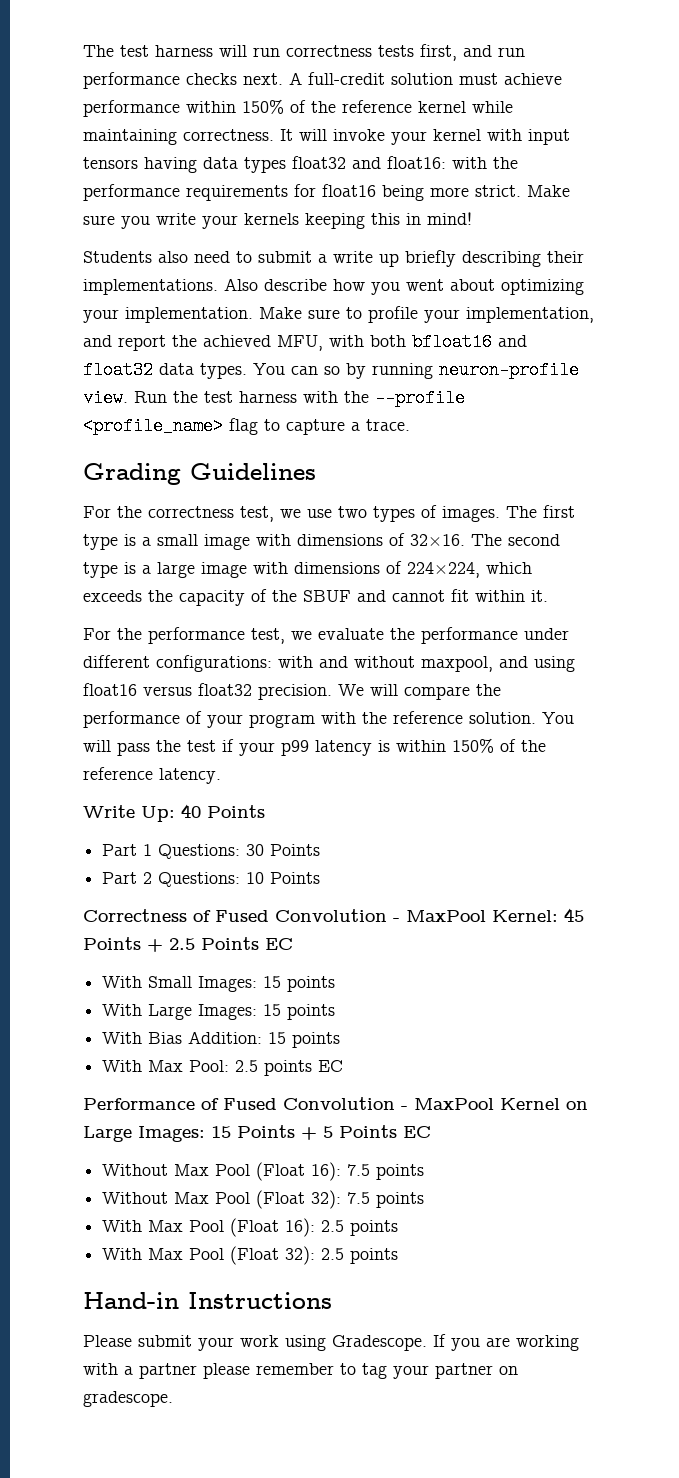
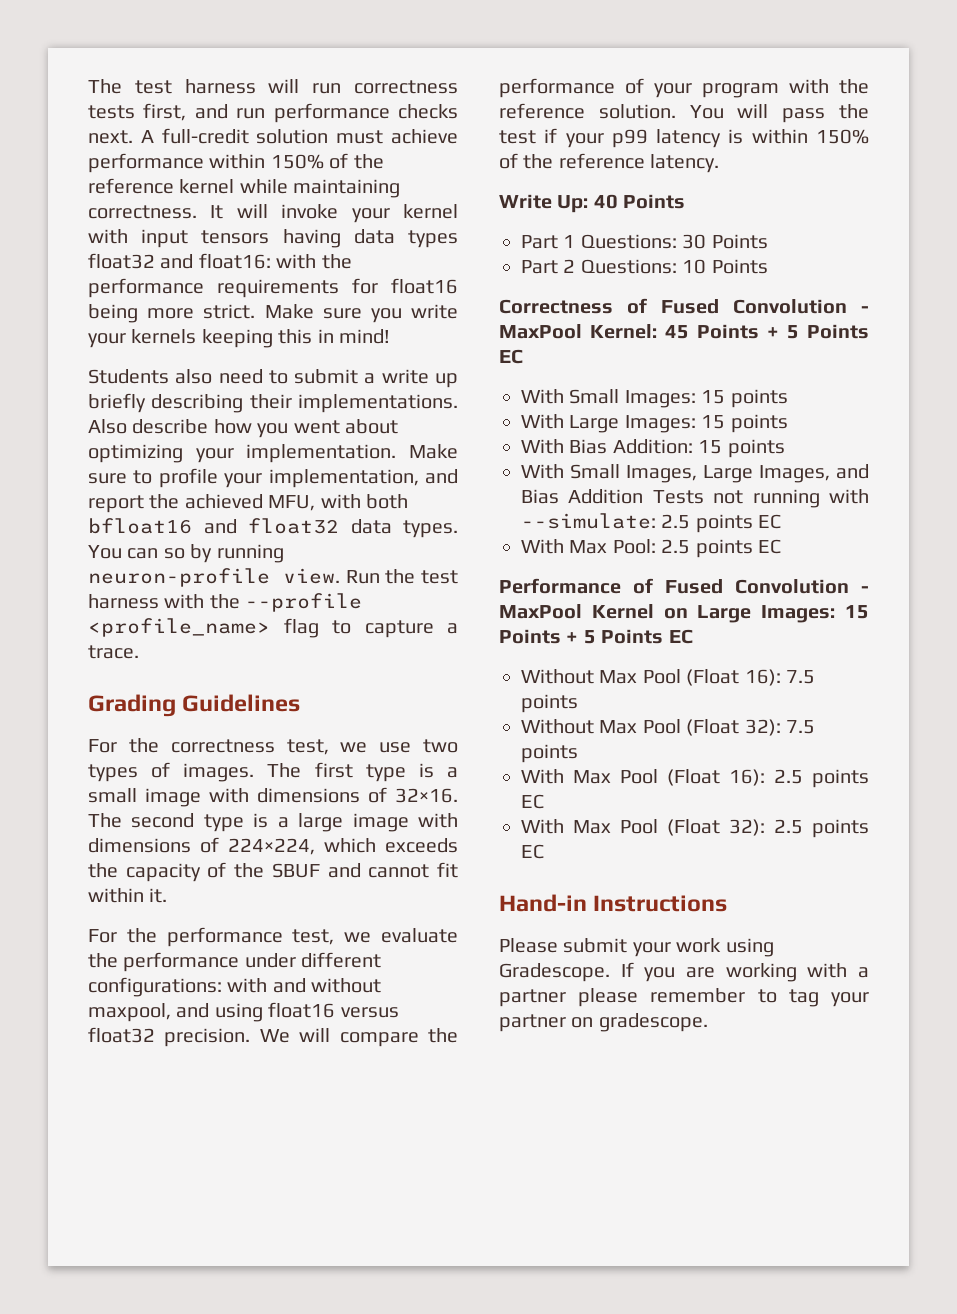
[169,938,195,950] 2.5 -> [787,325,799,339] 5
(341, 1040) none -> [521,464,869,483] [521,489,869,508] [521,513,782,533] // With Small Images, Large Images, and Bias Addition Tests not running with --simulate: 2.5 points EC
(399, 1228) none -> [521,794,544,809] EC
(399, 1256) none -> [521,844,544,859] EC

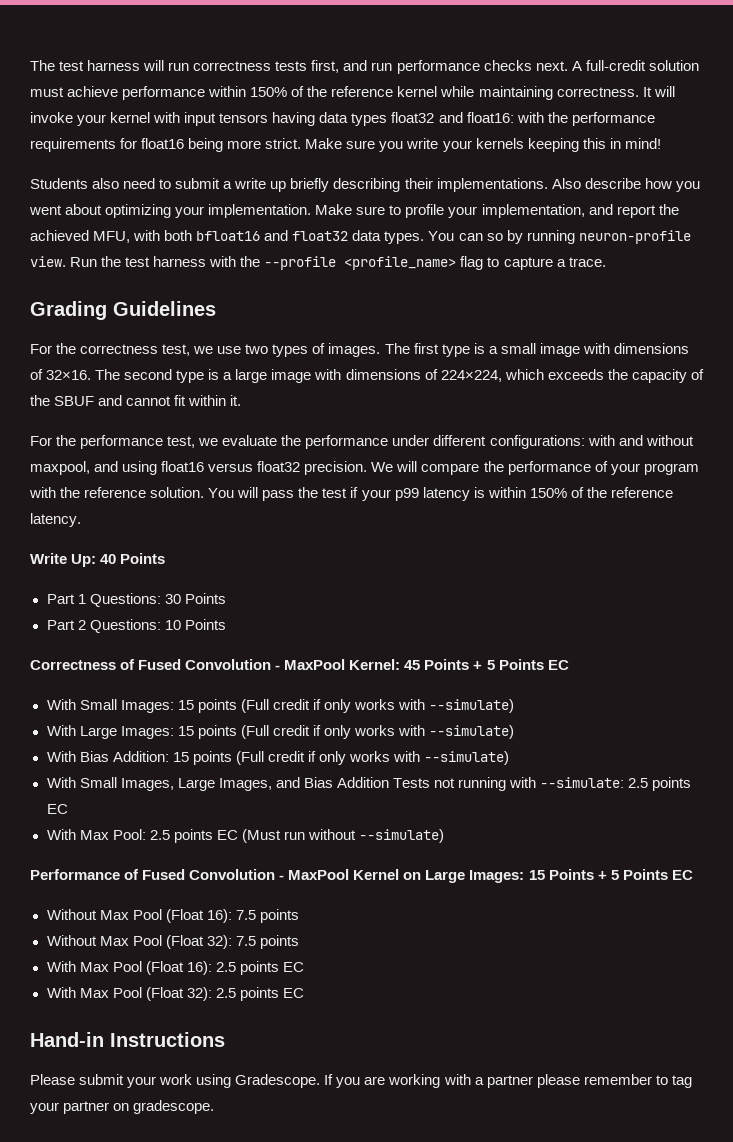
(788, 398) none -> [240,699,515,713] (Full credit if only works with --simulate)
(788, 423) none -> [240,725,515,739] (Full credit if only works with --simulate)
(785, 448) none -> [235,751,510,765] (Full credit if only works with --simulate)
(781, 546) none -> [241,829,444,843] (Must run without --simulate)

